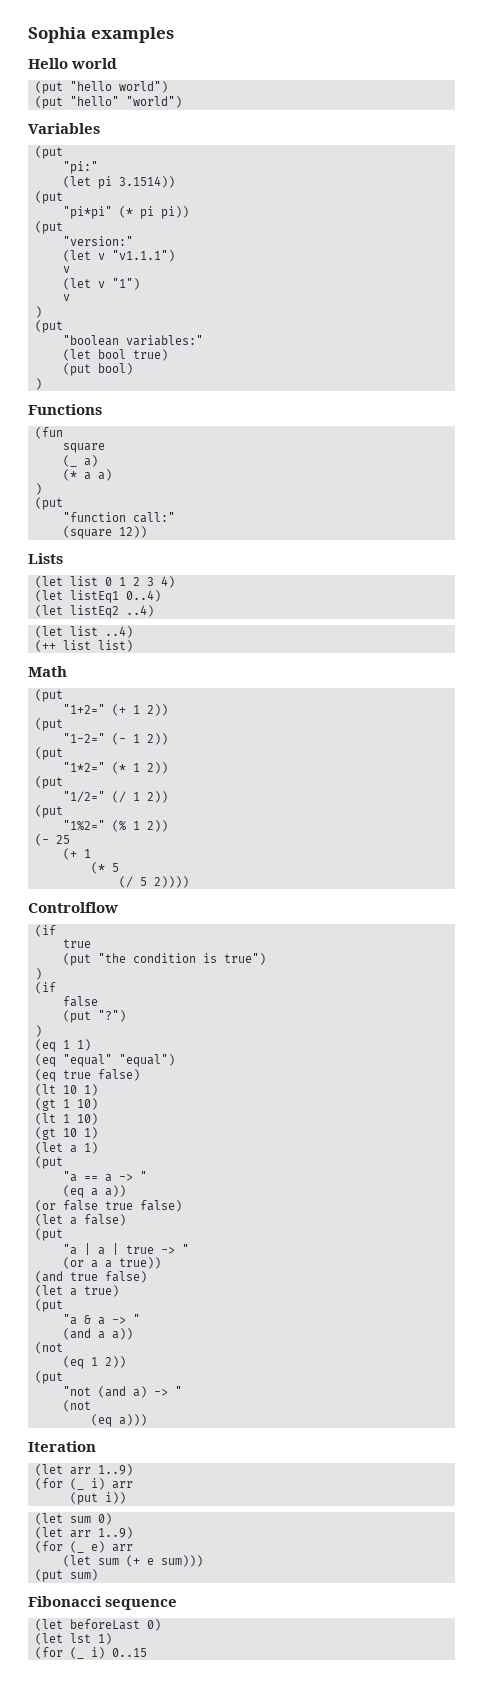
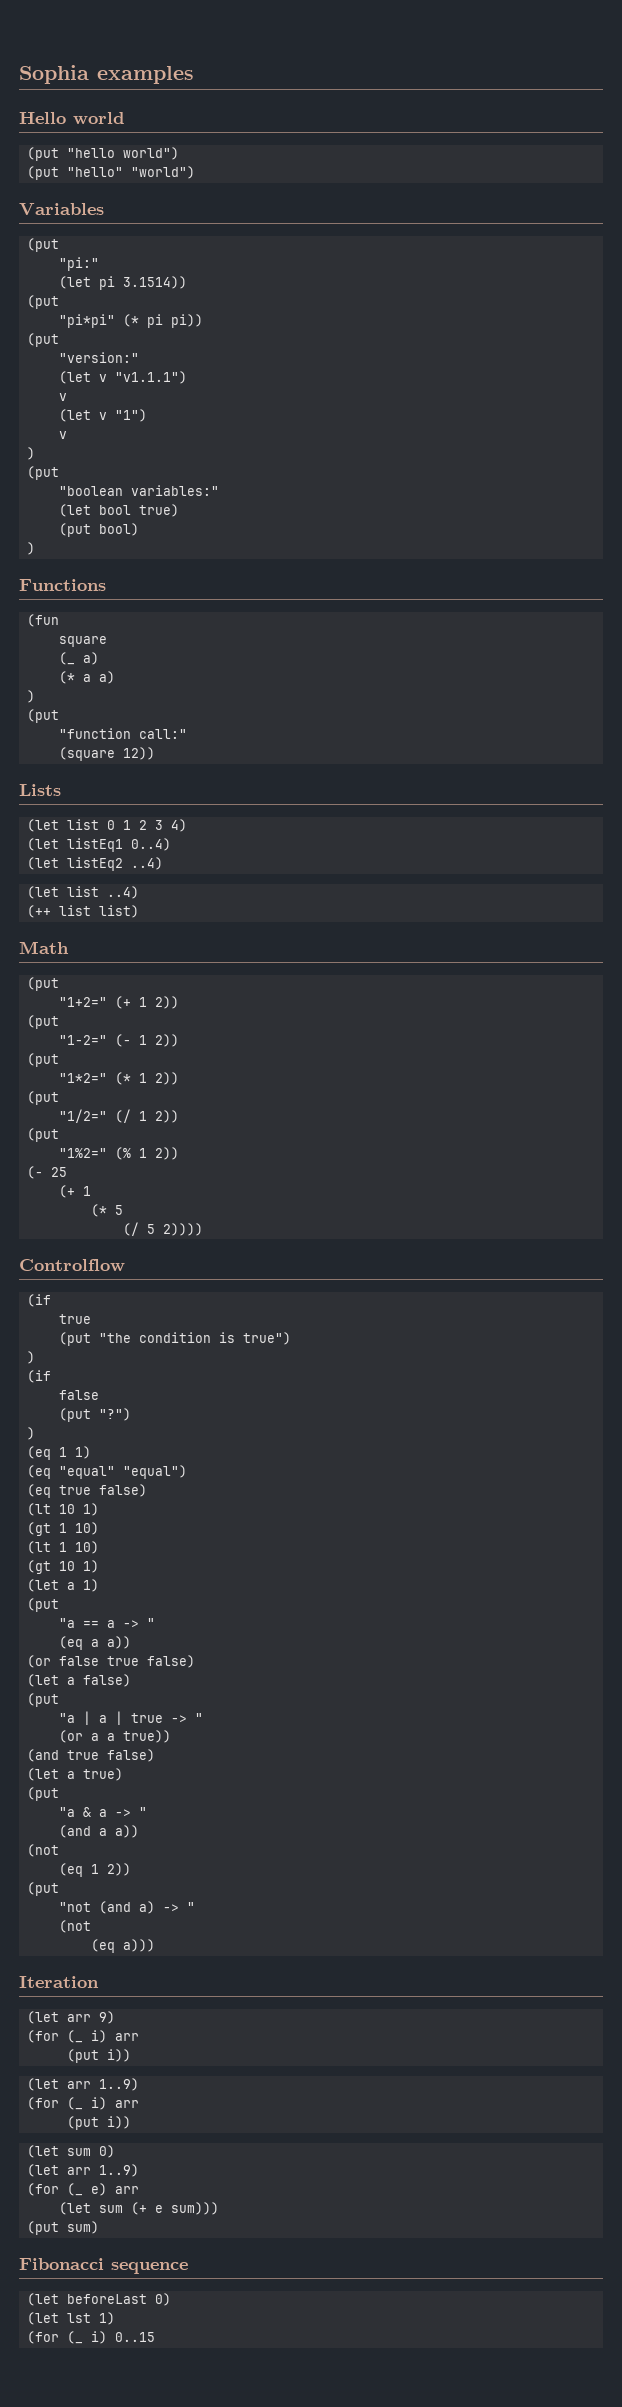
(96, 1446) none -> [26,2011,115,2024] [26,2030,139,2043] [66,2049,131,2063] // (let arr 9) // (for (_ i) arr // (put i))

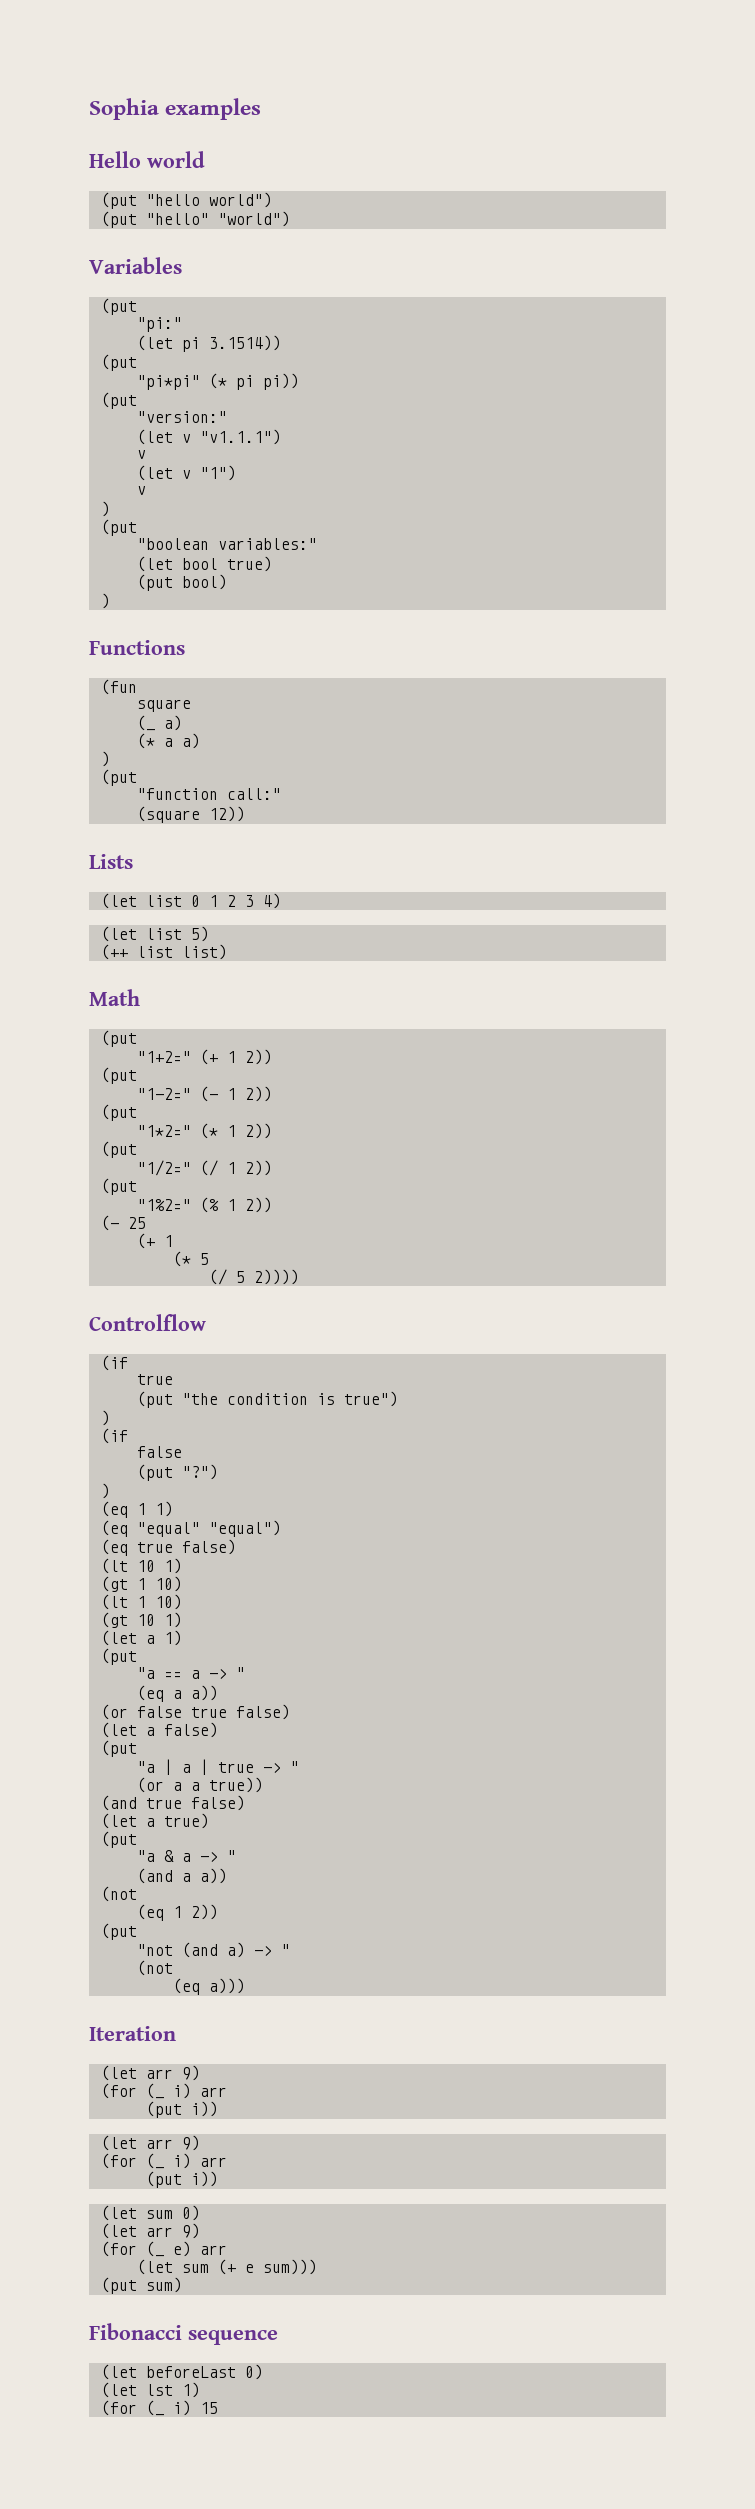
[26,838,171,852] [26,857,163,871] [26,886,139,899] // (let listEq1 0..4) // (let listEq2 ..4) // (let list ..4) -> [100,926,209,942] // (let list 5)
[98,2078,139,2091] 1..9) -> [181,2135,200,2151] 9)
[98,2164,139,2177] 1..9) -> [181,2223,200,2239] 9)
[114,2332,155,2342] 0..15 -> [199,2402,218,2414] 15

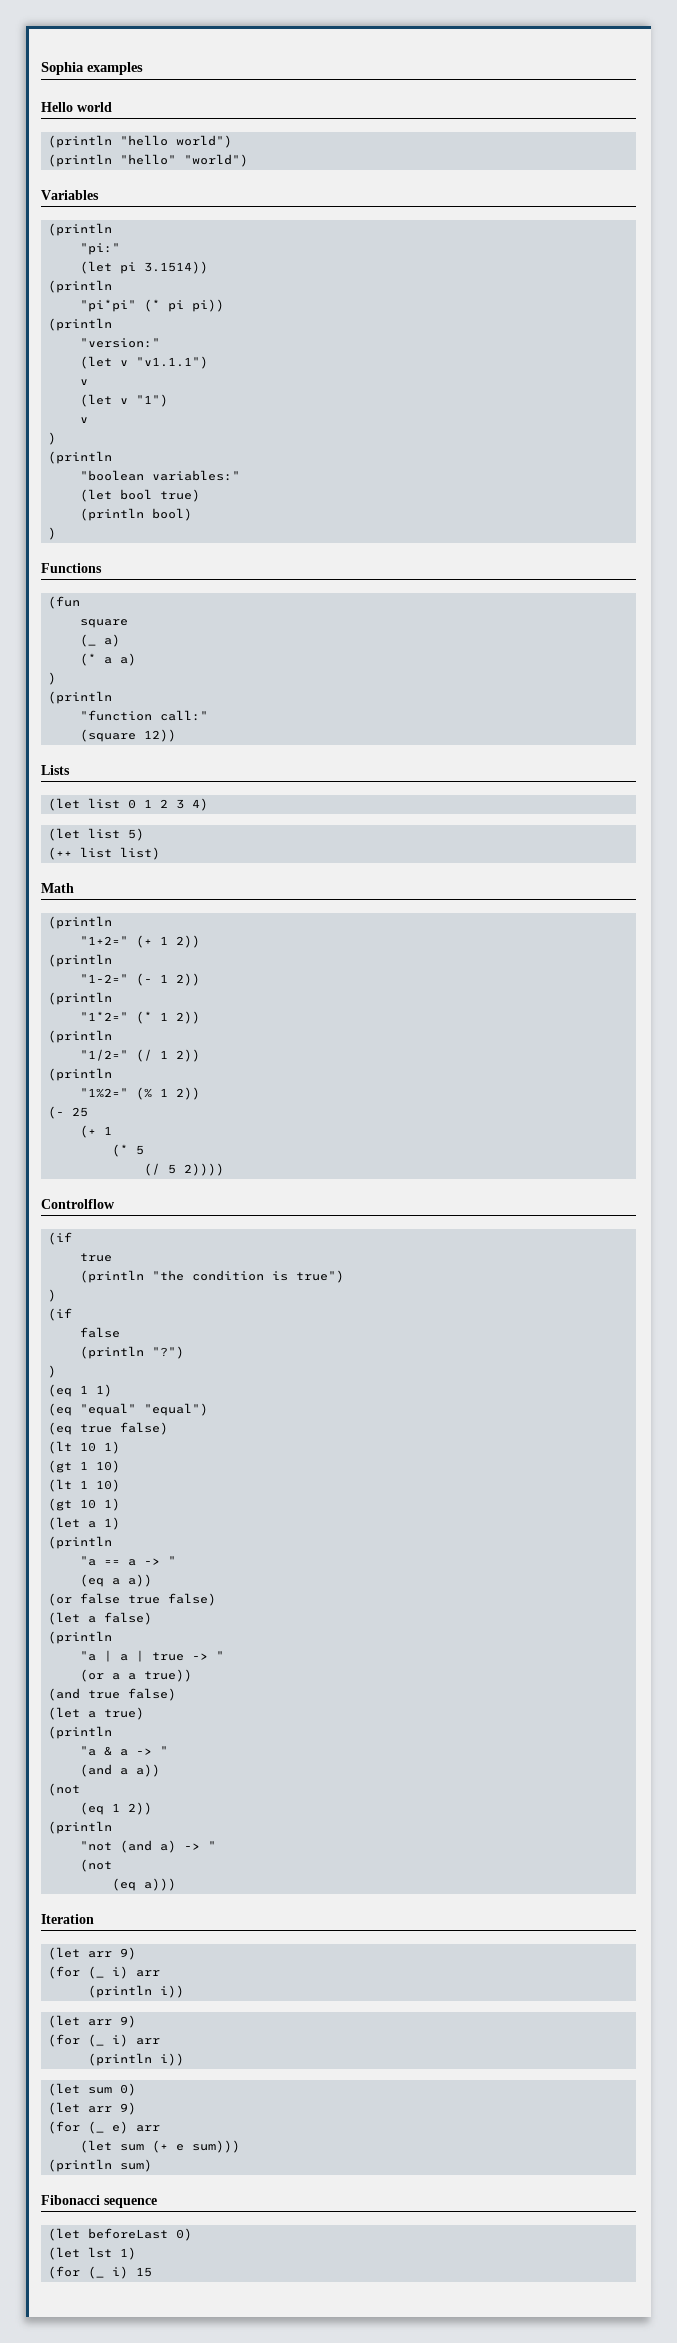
[100,192,137,209] (put -> [47,135,112,148] (println
[100,211,137,228] (put -> [47,154,112,167] (println
[100,298,137,315] (put -> [47,223,112,236] (println
[100,354,137,371] (put -> [47,280,112,293] (println
[100,392,137,409] (put -> [47,318,112,331] (println
[100,519,137,536] (put -> [47,451,112,464] (println
[136,574,173,591] (put -> [79,508,144,521] (println
[100,769,137,786] (put -> [47,691,112,704] (println
[100,1030,137,1047] (put -> [47,916,112,929] (println
[100,1067,137,1084] (put -> [47,954,112,967] (println
[100,1104,137,1121] (put -> [47,992,112,1005] (println
[100,1141,137,1158] (put -> [47,1030,112,1043] (println
[100,1178,137,1195] (put -> [47,1068,112,1081] (println
[136,1391,173,1408] (put -> [79,1270,144,1283] (println
[136,1464,173,1481] (put -> [79,1346,144,1359] (println
[100,1648,137,1665] (put -> [47,1536,112,1549] (println
[100,1740,137,1757] (put -> [47,1631,112,1644] (println
[100,1831,137,1848] (put -> [47,1726,112,1739] (println
[100,1923,137,1940] (put -> [47,1821,112,1834] (println
[145,2101,182,2118] (put -> [87,1985,152,1998] (println
[145,2171,182,2188] (put -> [87,2053,152,2066] (println
[100,2277,137,2294] (put -> [47,2159,112,2172] (println

